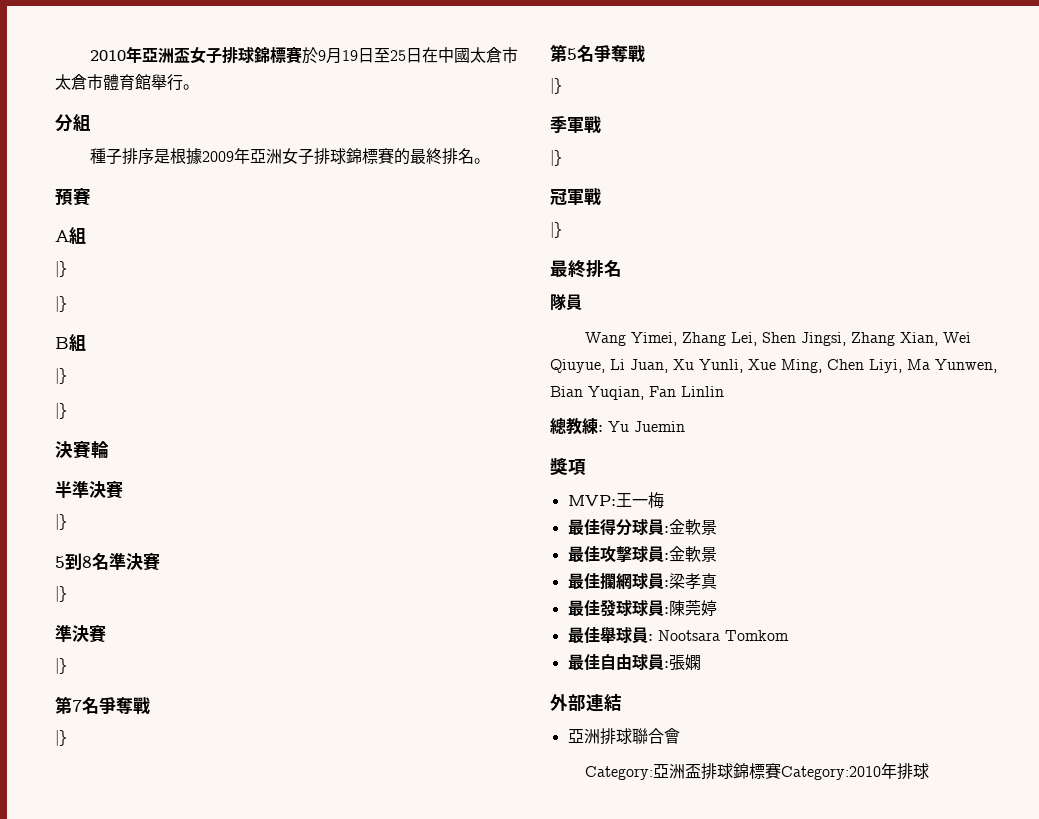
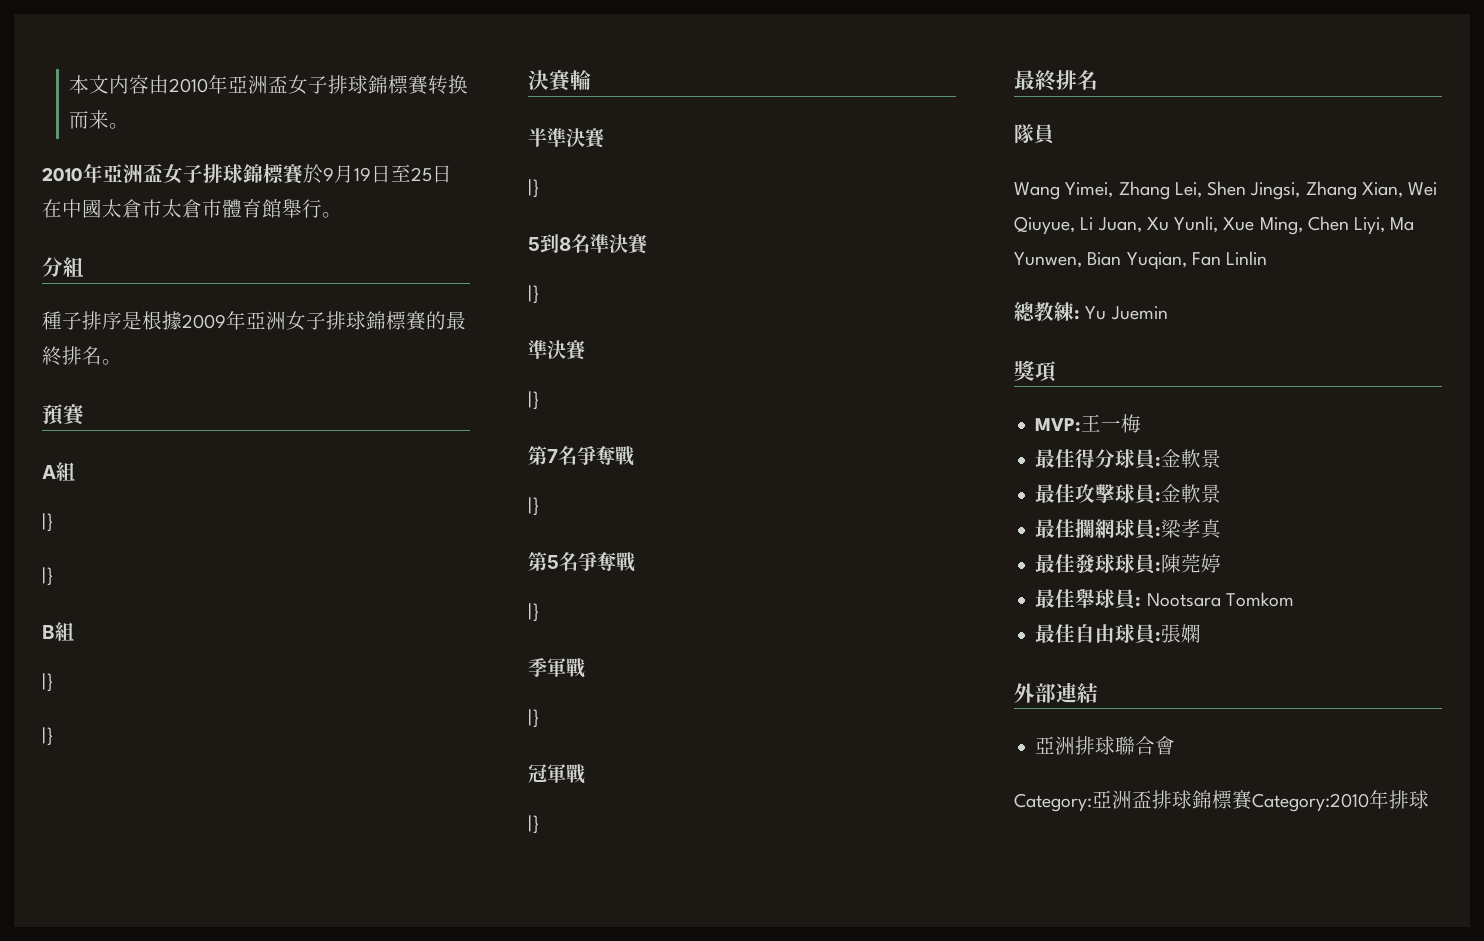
(90, 55) none -> [69,75,469,95] [69,110,130,129] 本文内容由2010年亞洲盃女子排球錦標賽转换而来。 //

